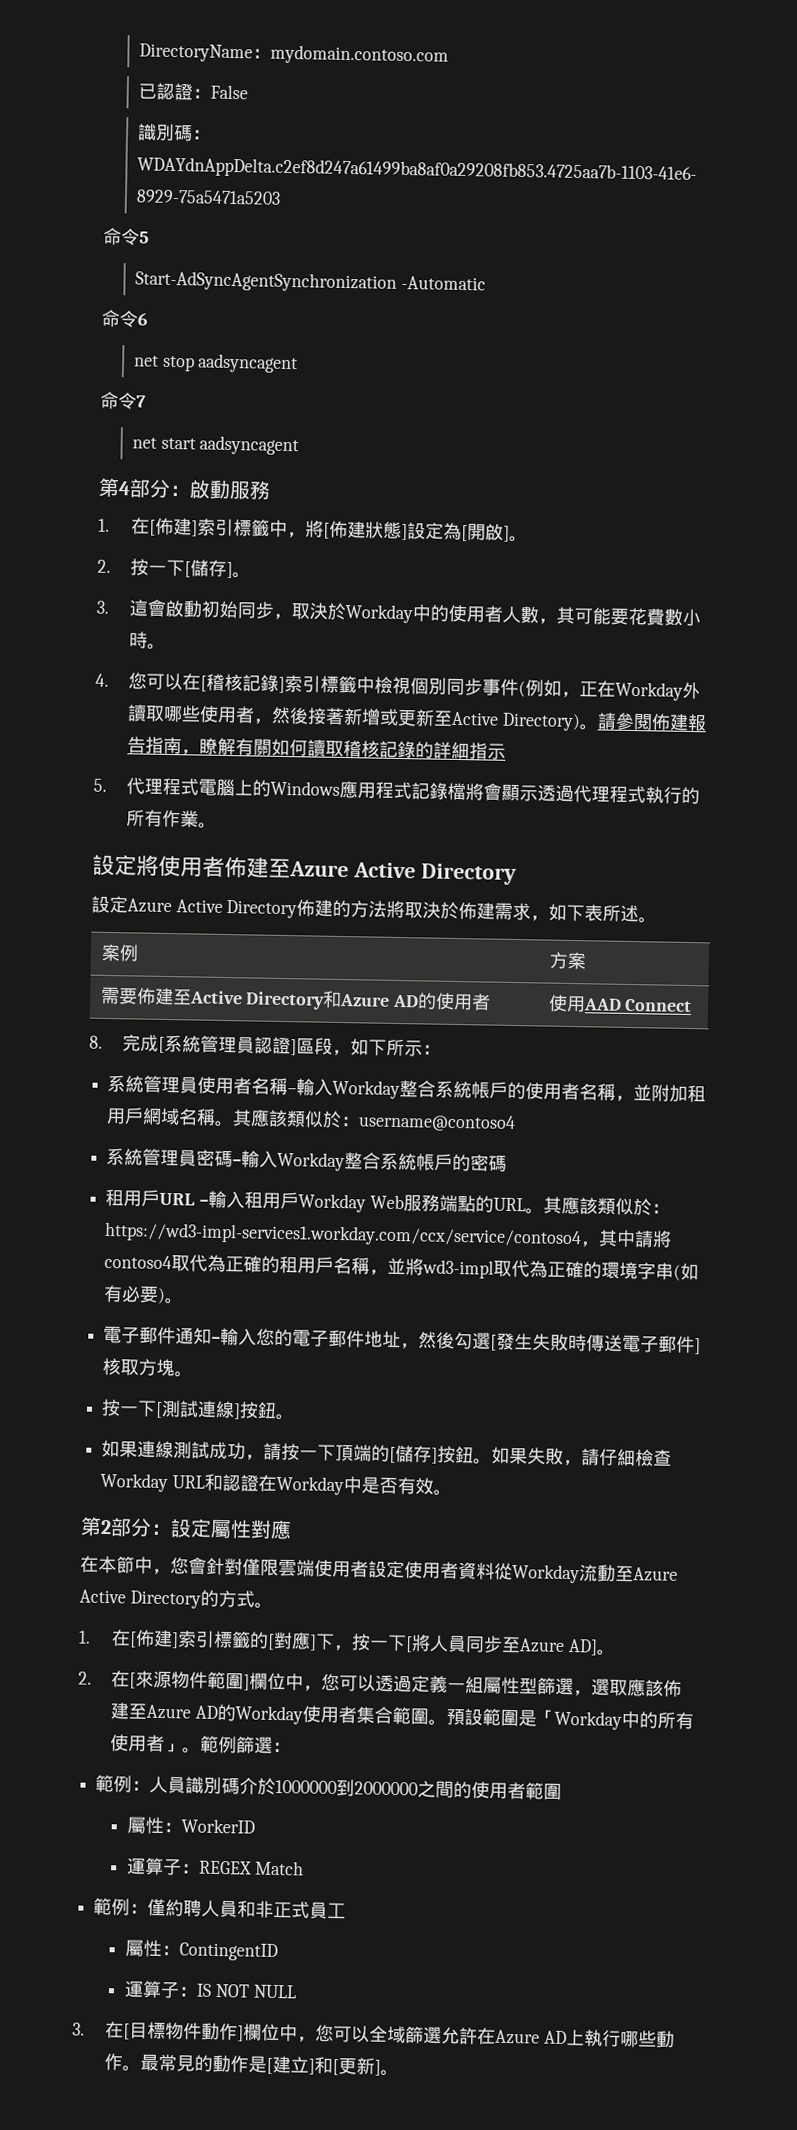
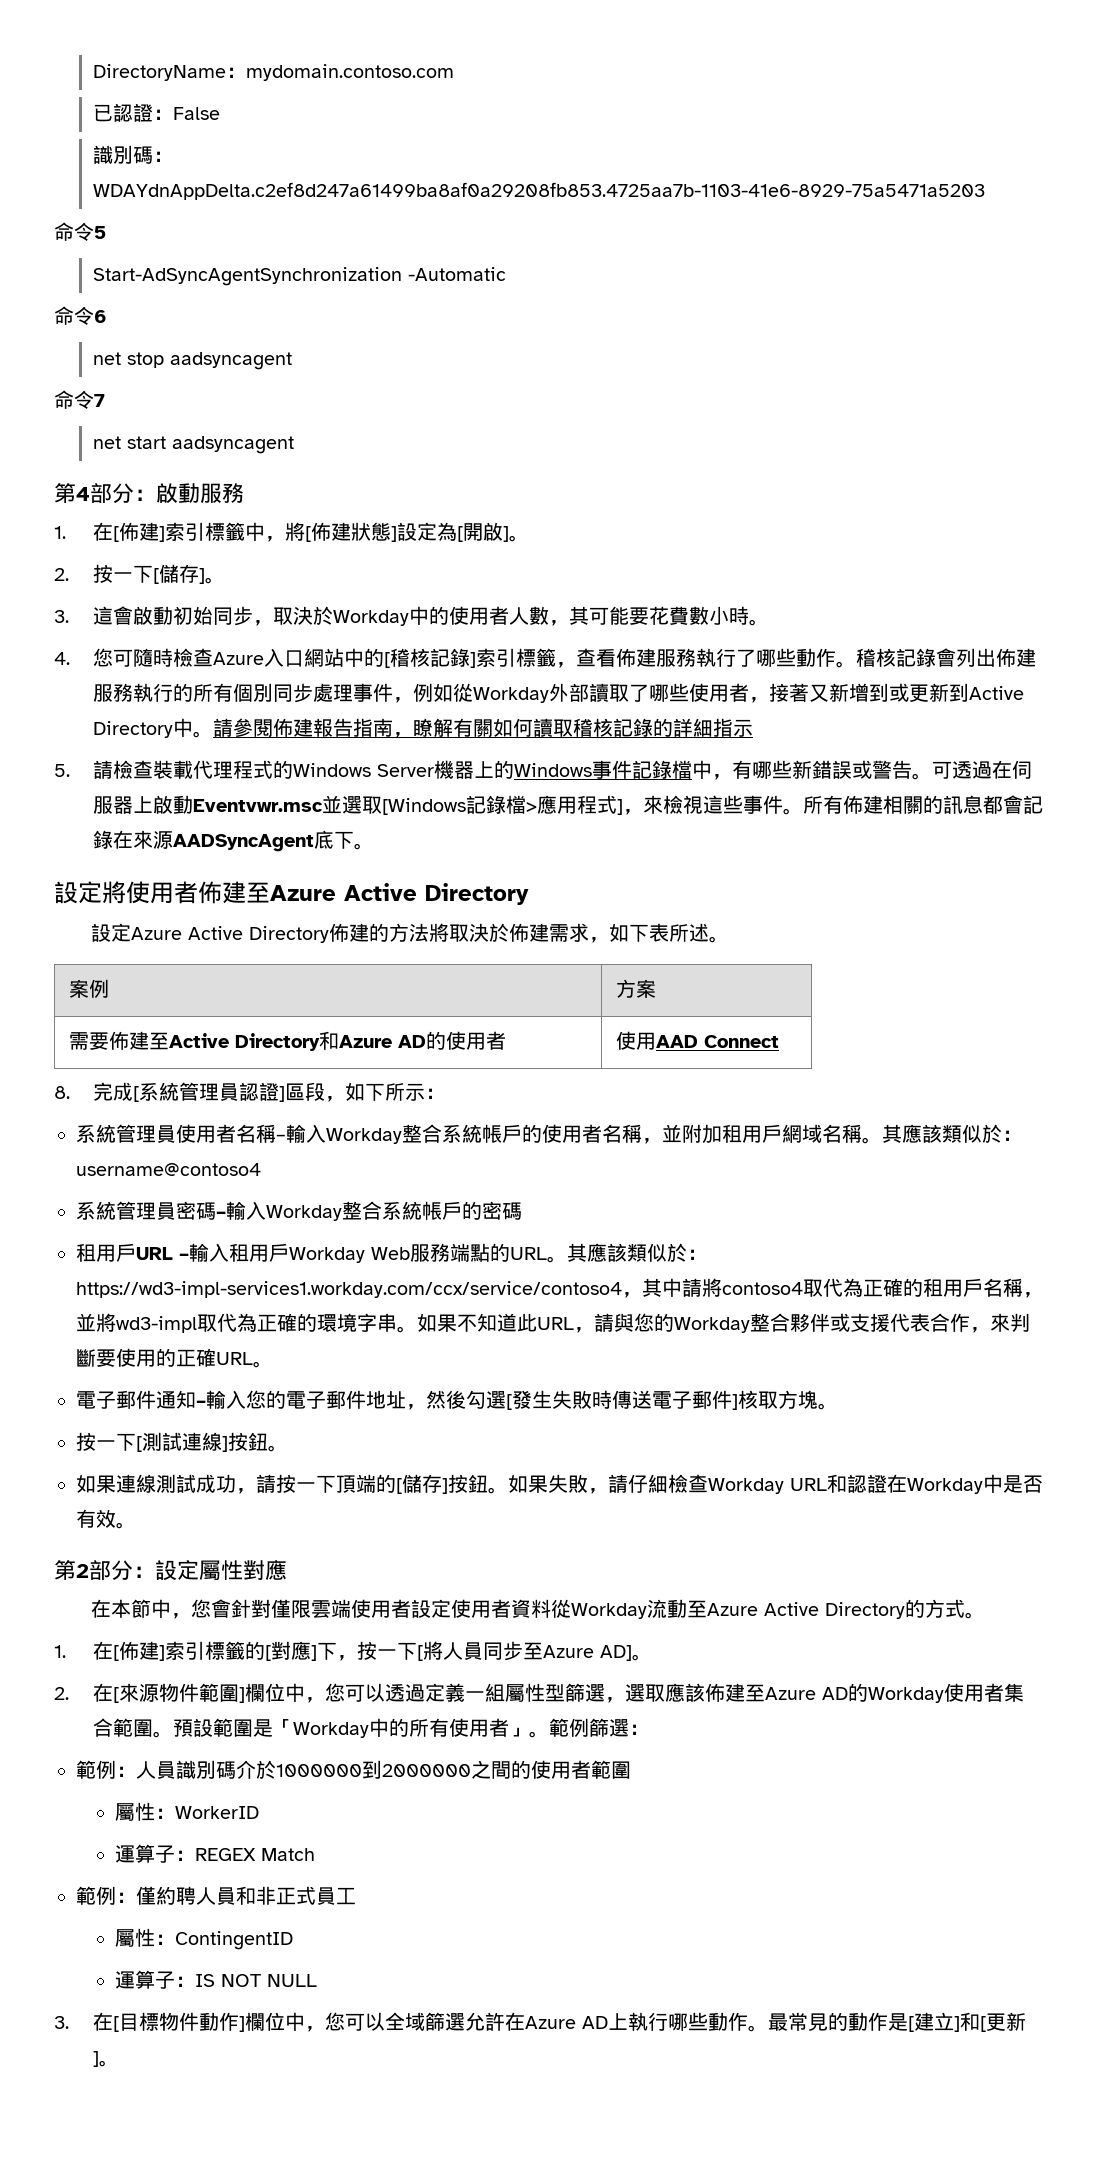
[163,672,201,691] 以在 -> [133,648,385,667] 隨時檢查Azure入口網站中的
[355,676,701,701] [126,704,581,732] 中檢視個別同步事件(例如，正在Workday外讀取哪些使用者，然後接著新增或更新至Active Directory) -> [556,648,1037,668] [93,683,1025,703] [93,718,194,738] ，查看佈建服務執行了哪些動作。稽核記錄會列出佈建服務執行的所有個別同步處理事件，例如從Workday外部讀取了哪些使用者，接著又新增到或更新到Active Directory中
[125,777,700,805] [125,809,199,828] 代理程式電腦上的Windows應用程式記錄檔將會顯示透過代理程式執行的所有作業 -> [93,760,1033,780] [93,795,1044,815] [93,830,355,852] 請檢查裝載代理程式的Windows Server機器上的Windows事件記錄檔中，有哪些新錯誤或警告。可透過在伺服器上啟動Eventvwr.msc並選取[Windows記錄檔>應用程式]，來檢視這些事件。所有佈建相關的訊息都會記錄在來源AADSyncAgent底下
[673,1262,700,1281] [103,1284,167,1305] (如有必要) -> [397,1313,1030,1333] [76,1348,253,1367] 。如果不知道此URL，請與您的Workday整合夥伴或支援代表合作，來判斷要使用的正確URL

